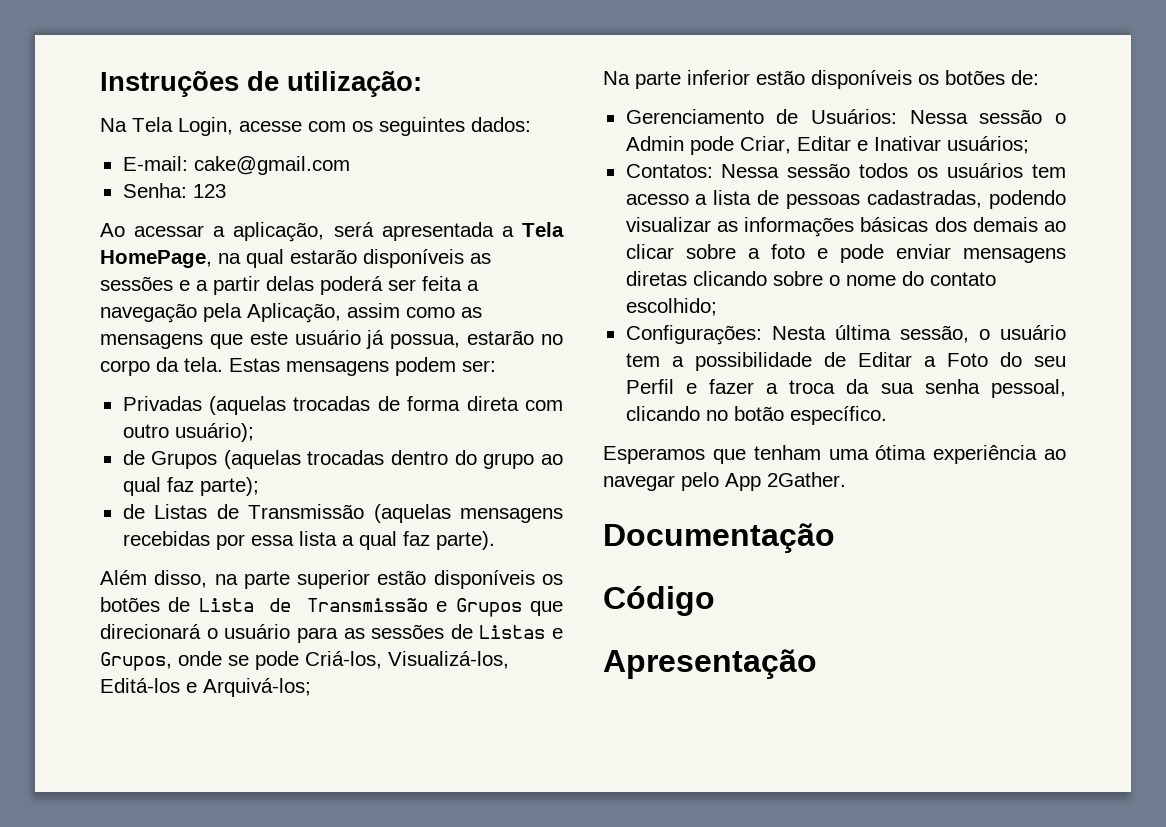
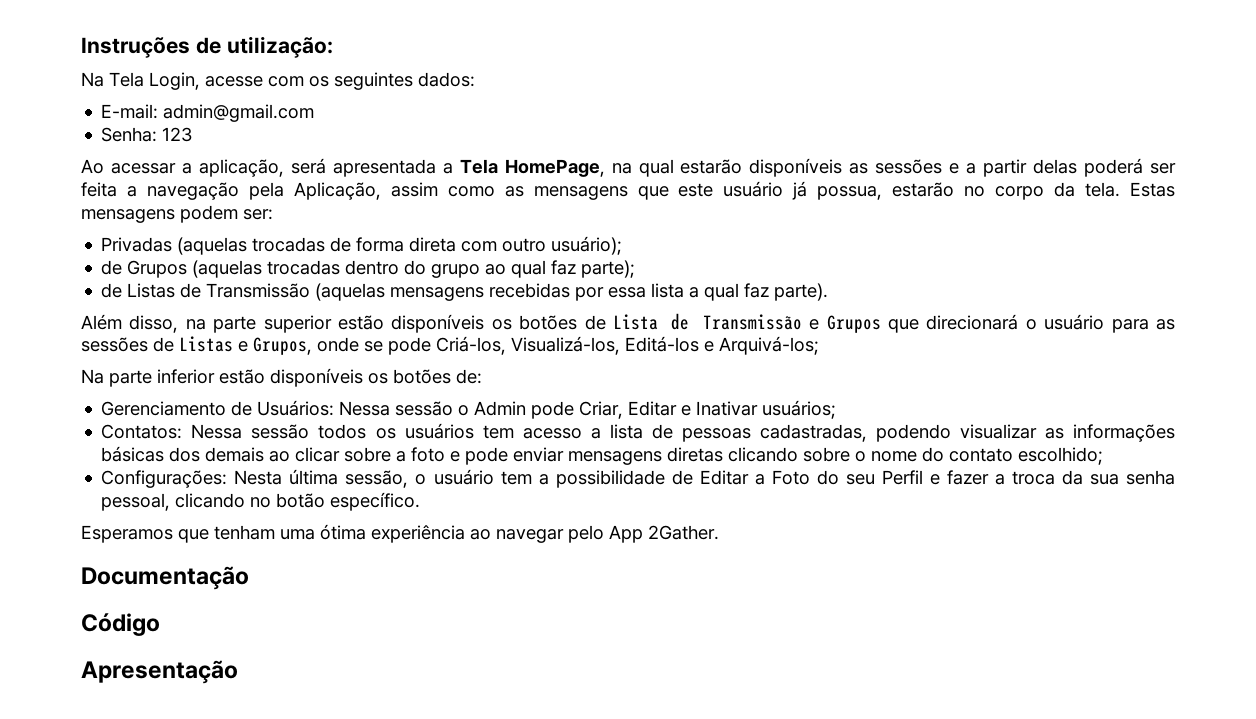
[193,156,350,175] cake@gmail.com -> [163,104,315,122] admin@gmail.com

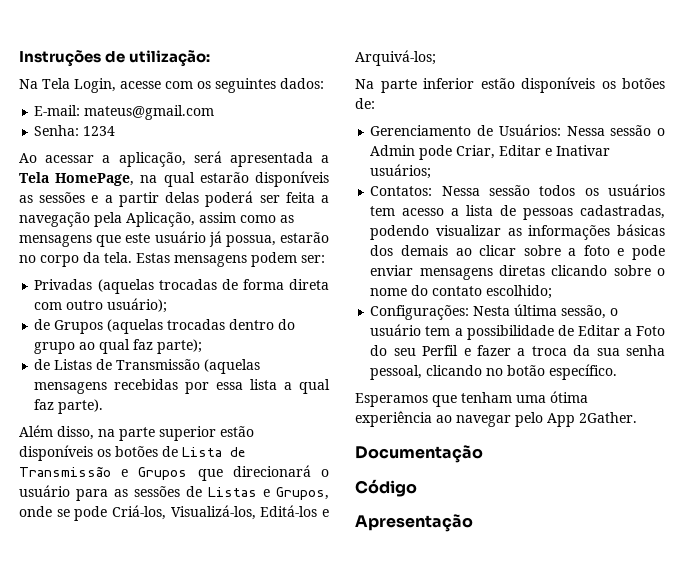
[163,104,315,122] admin@gmail.com -> [84,105,215,120] mateus@gmail.com
[162,127,193,142] 123 -> [83,126,116,136] 1234

